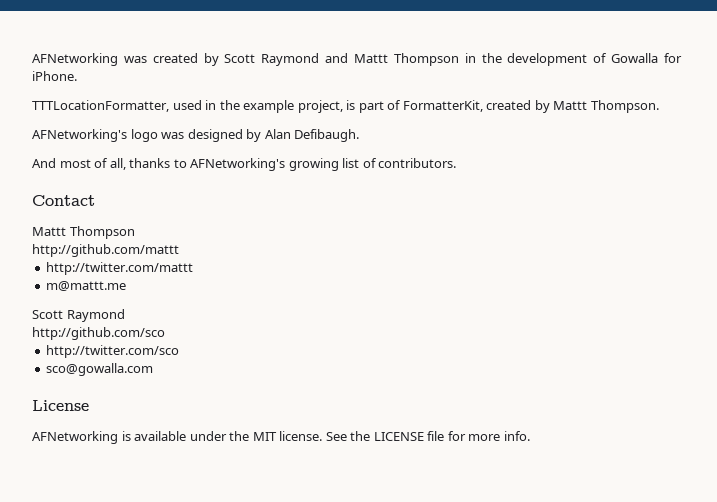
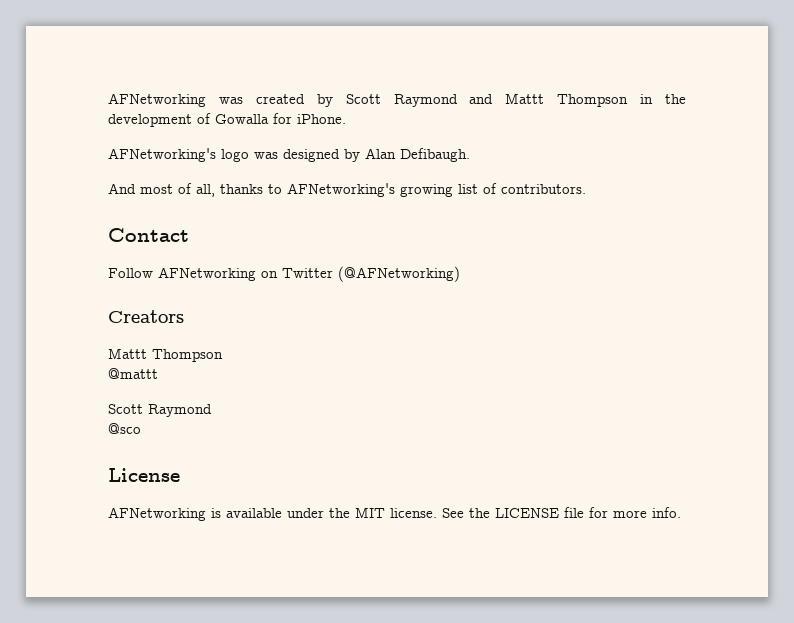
[32,100,659,113] // TTTLocationFormatter, used in the example project, is part of FormatterKit, created by Mattt Thompson. -> (346, 119) none
(95, 200) none -> [108,266,460,282] [108,310,184,323] // Follow AFNetworking on Twitter (@AFNetworking) // Creators
[32,244,179,257] [46,262,194,275] [46,281,127,291] http://github.com/mattt // http://twitter.com/mattt // m@mattt.me -> [108,368,158,379] @mattt
[32,327,165,340] [46,345,180,358] [46,363,154,376] http://github.com/sco // http://twitter.com/sco // sco@gowalla.com -> [108,423,141,434] @sco

